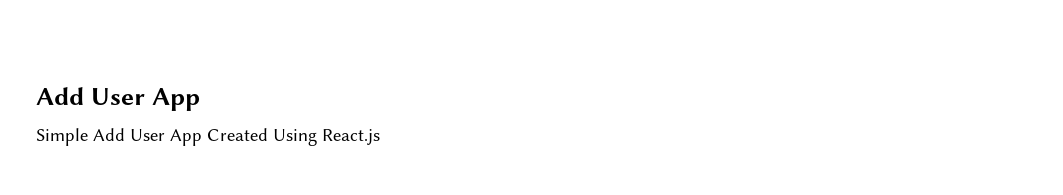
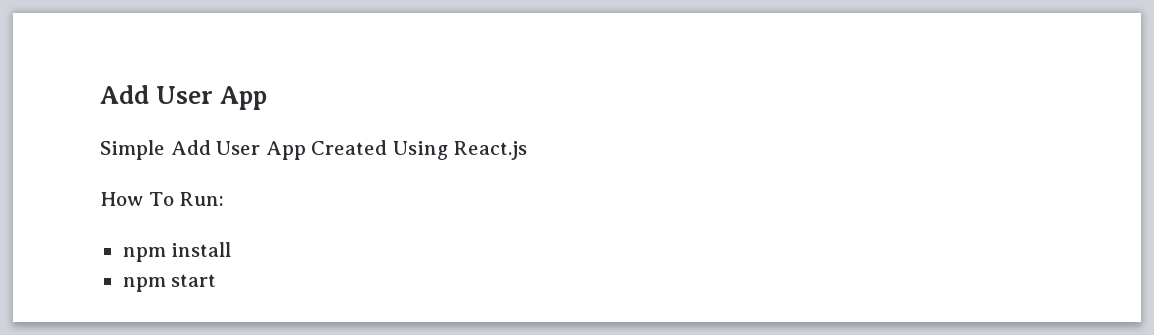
(380, 137) none -> [100,192,225,206] [122,242,232,262] [122,274,217,292] // How To Run: // npm install // npm start

